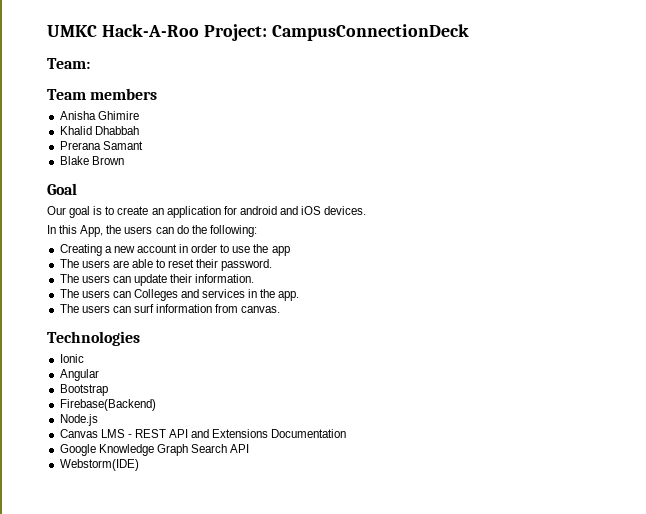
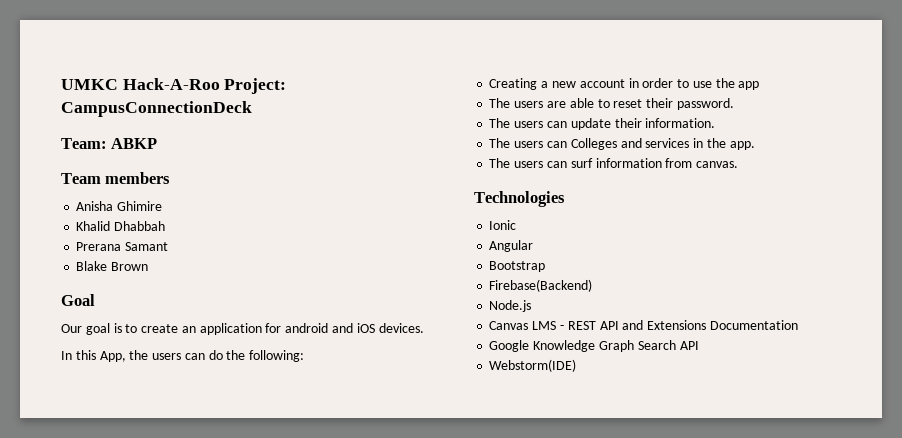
(90, 63) none -> [111,138,158,149] ABKP

